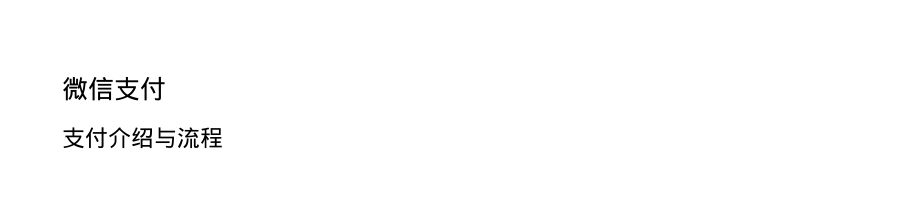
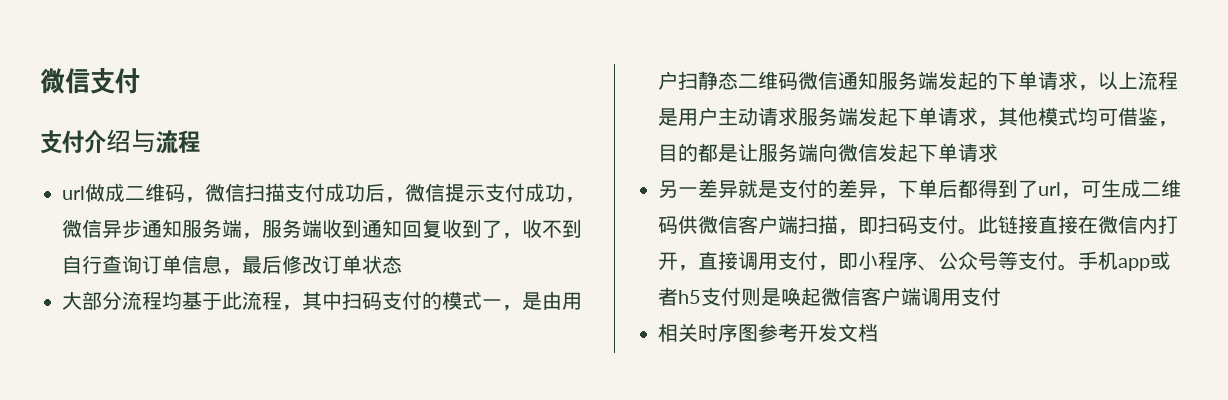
(223, 138) none -> [62,183,585,203] [62,219,582,239] [62,255,402,275] [62,291,582,311] [658,71,1178,91] [658,107,1178,127] [658,143,998,162] [658,179,1181,199] [658,215,1178,235] [658,251,1170,271] [658,287,1001,306] [658,323,878,342] // url做成二维码，微信扫描支付成功后，微信提示支付成功，微信异步通知服务端，服务端收到通知回复收到了，收不到自行查询订单信息，最后修改订单状态 // 大部分流程均基于此流程，其中扫码支付的模式一，是由用户扫静态二维码微信通知服务端发起的下单请求，以上流程是用户主动请求服务端发起下单请求，其他模式均可借鉴，目的都是让服务端向微信发起下单请求 // 另一差异就是支付的差异，下单后都得到了url，可生成二维码供微信客户端扫描，即扫码支付。此链接直接在微信内打开，直接调用支付，即小程序、公众号等支付。手机app或者h5支付则是唤起微信客户端调用支付 // 相关时序图参考开发文档

